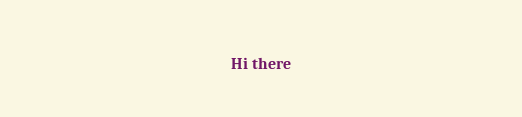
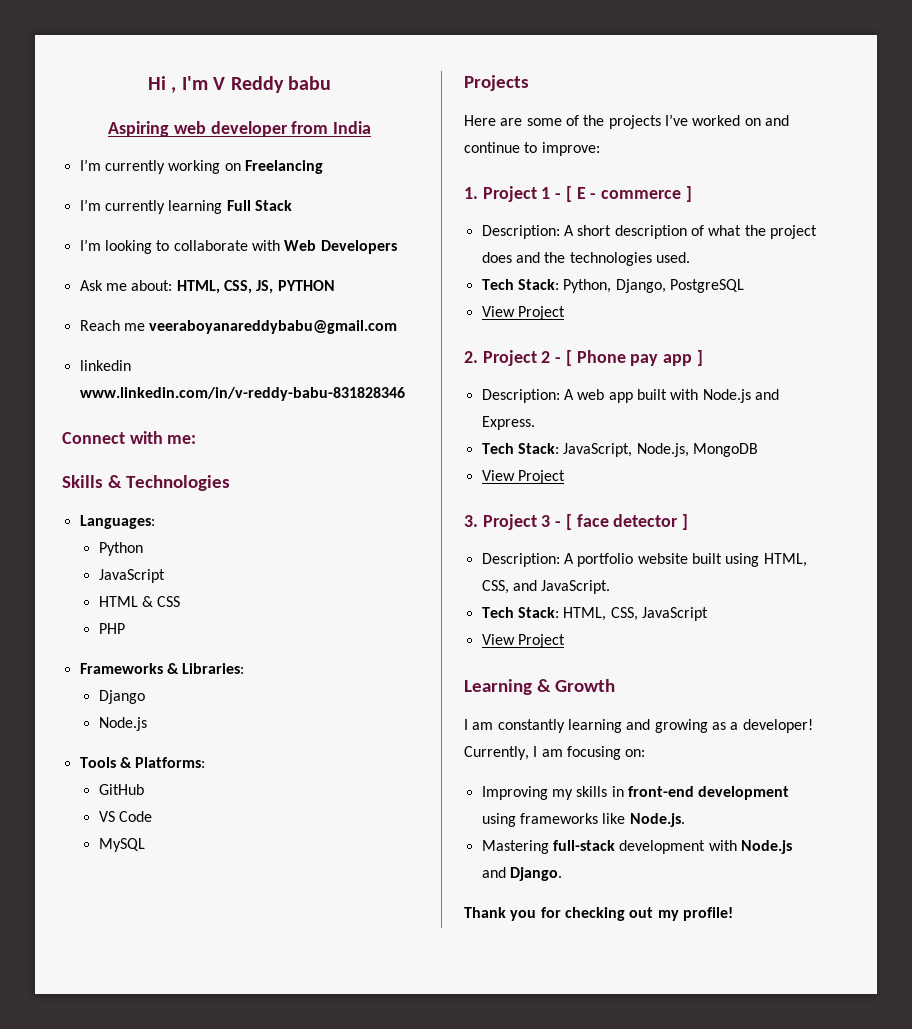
[252,57,292,69] there -> [171,76,331,93] [108,121,371,137] [79,159,323,174] [79,199,292,214] [79,239,397,254] [79,280,335,294] [79,320,398,334] [79,360,131,371] [79,387,405,401] [62,431,197,444] [62,475,230,491] [79,515,155,529] [98,542,143,556] [98,569,165,583] [98,596,181,607] [98,623,125,634] [79,663,245,674] [98,690,145,704] [98,717,147,731] [79,757,206,768] [98,784,144,795] [98,811,153,822] [98,838,145,852] [464,75,529,91] [464,114,789,129] [464,142,600,156] [464,186,692,202] [481,225,817,239] [481,252,690,266] [481,279,744,293] [481,306,565,320] [464,350,703,366] [481,389,779,403] [481,416,535,430] [481,443,758,457] [481,470,565,484] [464,514,689,530] [481,553,807,567] [481,580,611,594] [481,607,708,621] [481,634,565,648] [464,679,615,695] [464,719,813,733] [464,746,646,760] [481,786,790,800] [481,813,685,827] [481,840,792,854] [481,867,562,881] [464,907,733,921] , I'm V Reddy babu // Aspiring web developer from India // I’m currently working on Freelancing // I’m currently learning Full Stack // I’m looking to collaborate with Web Developers // Ask me about: HTML, CSS, JS, PYTHON // Reach me veeraboyanareddybabu@gmail.com // linkedin www.linkedin.com/in/v-reddy-babu-831828346 // Connect with me: // Skills & Technologies // Languages: // Python // JavaScript // HTML & CSS // PHP // Frameworks & Libraries: // Django // Node.js // Tools & Platforms: // GitHub // VS Code // MySQL // Projects // Here are some of the projects I’ve worked on and continue to improve: // 1. Project 1 - [ E - commerce ] // Description: A short description of what the project does and the technologies used. // Tech Stack: Python, Django, PostgreSQL // View Project // 2. Project 2 - [ Phone pay app ] // Description: A web app built with Node.js and Express. // Tech Stack: JavaScript, Node.js, MongoDB // View Project // 3. Project 3 - [ face detector ] // Description: A portfolio website built using HTML, CSS, and JavaScript. // Tech Stack: HTML, CSS, JavaScript // View Project // Learning & Growth // I am constantly learning and growing as a developer! Currently, I am focusing on: // Improving my skills in front-end development using frameworks like Node.js. // Mastering full-stack development with Node.js and Django. // Thank you for checking out my profile!

